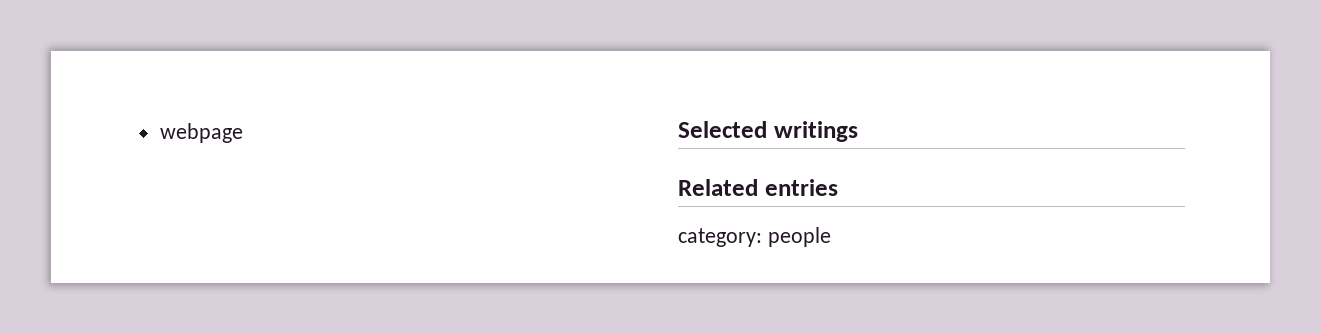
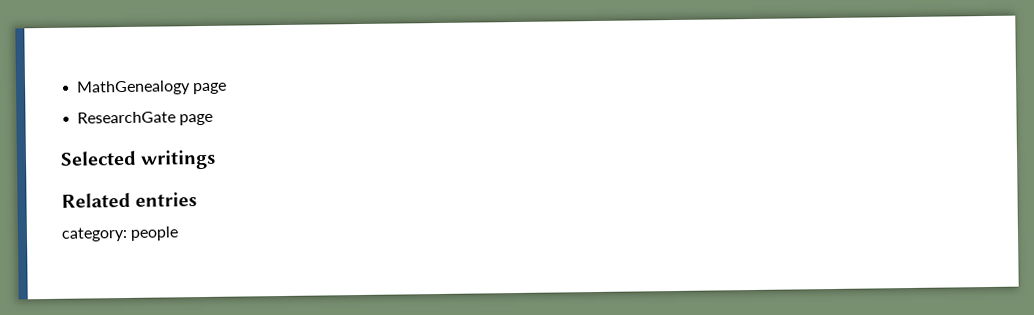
[159,123,243,143] webpage -> [76,80,228,96] [77,111,214,126] MathGenealogy page // ResearchGate page

